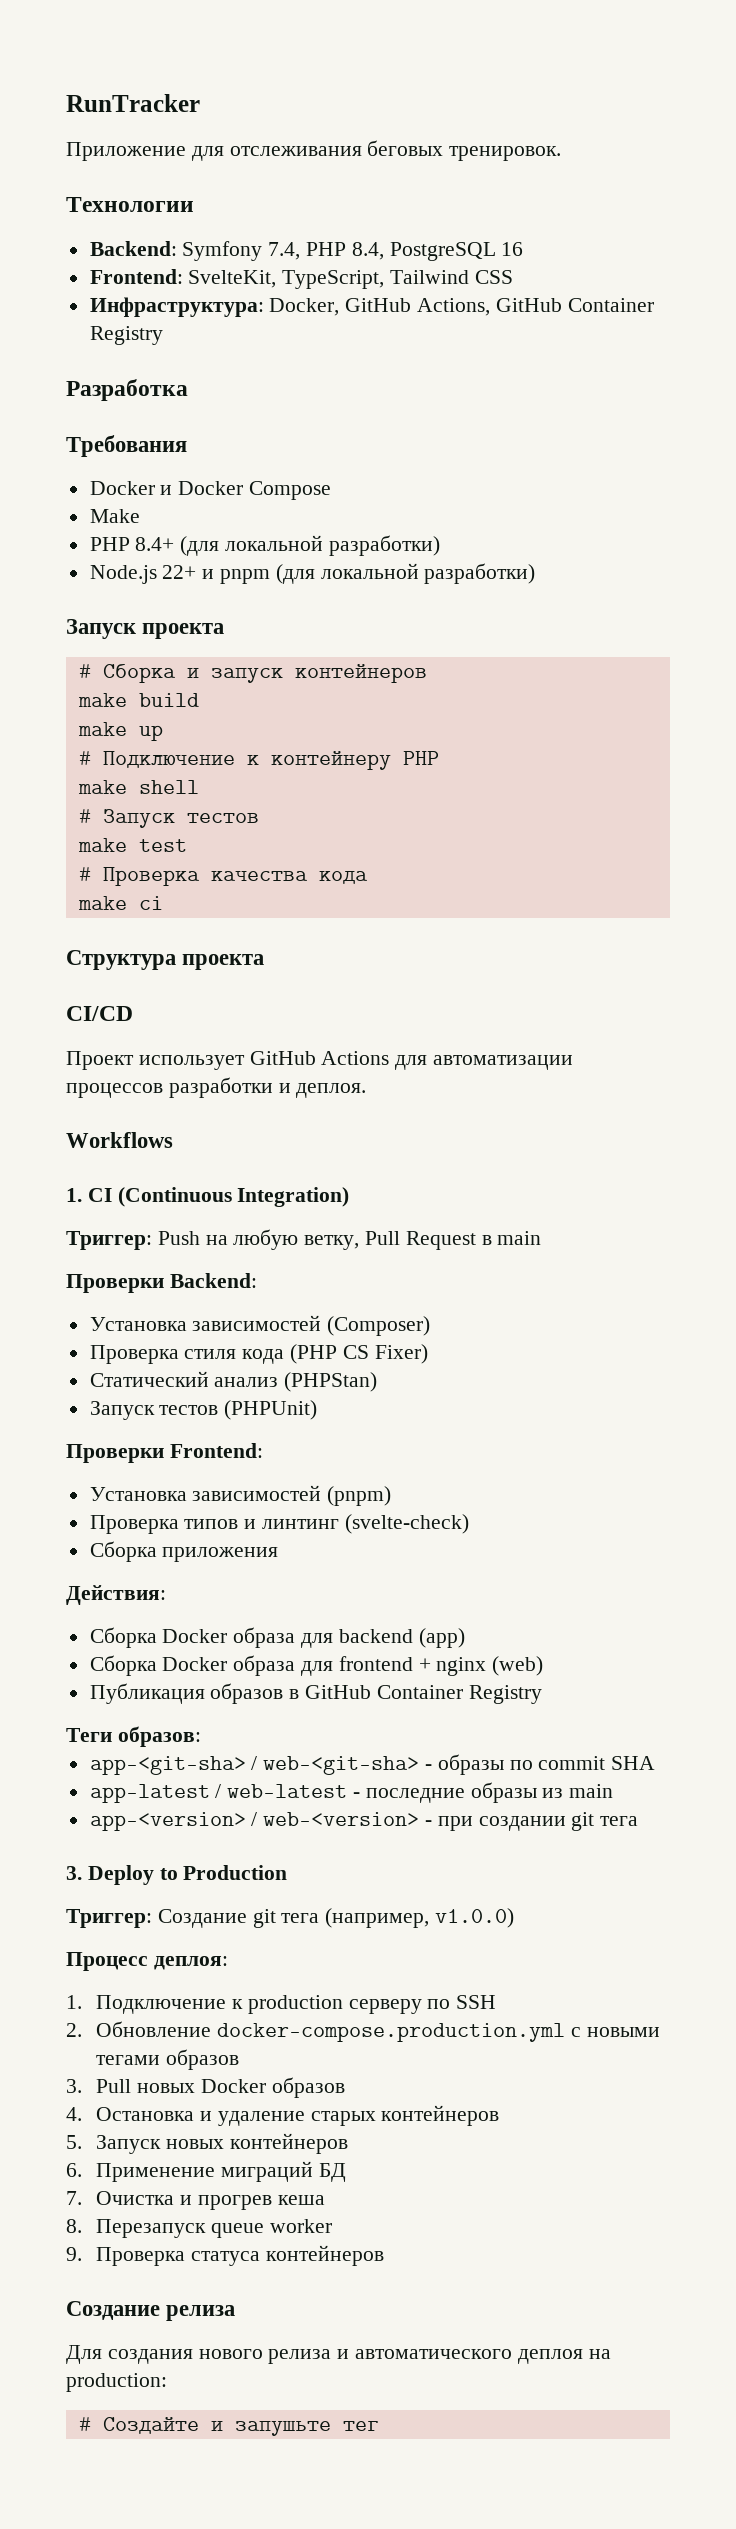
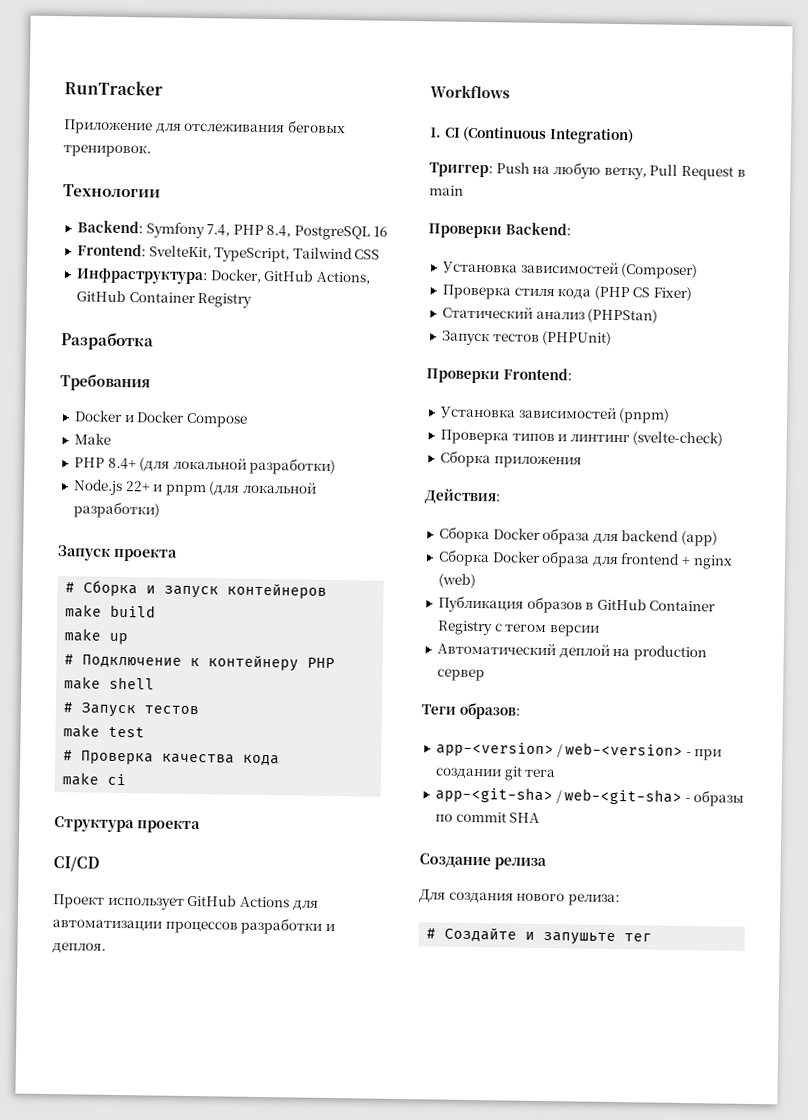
[66,1726,201,1747] // Теги образов: -> [494,623,600,637] [436,642,707,662] [436,668,485,682] [421,702,520,720] [435,741,723,761] [434,766,557,781] с тегом версии // Автоматический деплой на production сервер // Теги образов: // app-<version> / web-<version> - при создании git тега
[89,1782,614,1803] [89,1812,639,1831] [66,1865,288,1885] [66,1908,515,1928] [66,1952,228,1971] [66,1995,497,2014] [66,2021,660,2042] [96,2049,240,2070] [66,2077,345,2098] [66,2105,500,2126] [66,2133,348,2154] [66,2161,346,2182] [66,2191,325,2210] [66,2219,332,2238] [66,2245,384,2266] // app-latest / web-latest - последние образы из main // app-<version> / web-<version> - при создании git тега // 3. Deploy to Production // Триггер: Создание git тега (например, v1.0.0) // Процесс деплоя: // 1. Подключение к production серверу по SSH // 2. Обновление docker-compose.production.yml с новыми тегами образов // 3. Pull новых Docker образов // 4. Остановка и удаление старых контейнеров // 5. Запуск новых контейнеров // 6. Применение миграций БД // 7. Очистка и прогрев кеша // 8. Перезапуск queue worker // 9. Проверка статуса контейнеров -> (541, 817) none
[268,2349,611,2364] [66,2373,167,2392] релиза и автоматического деплоя на production: -> [567,893,620,907] релиза:

